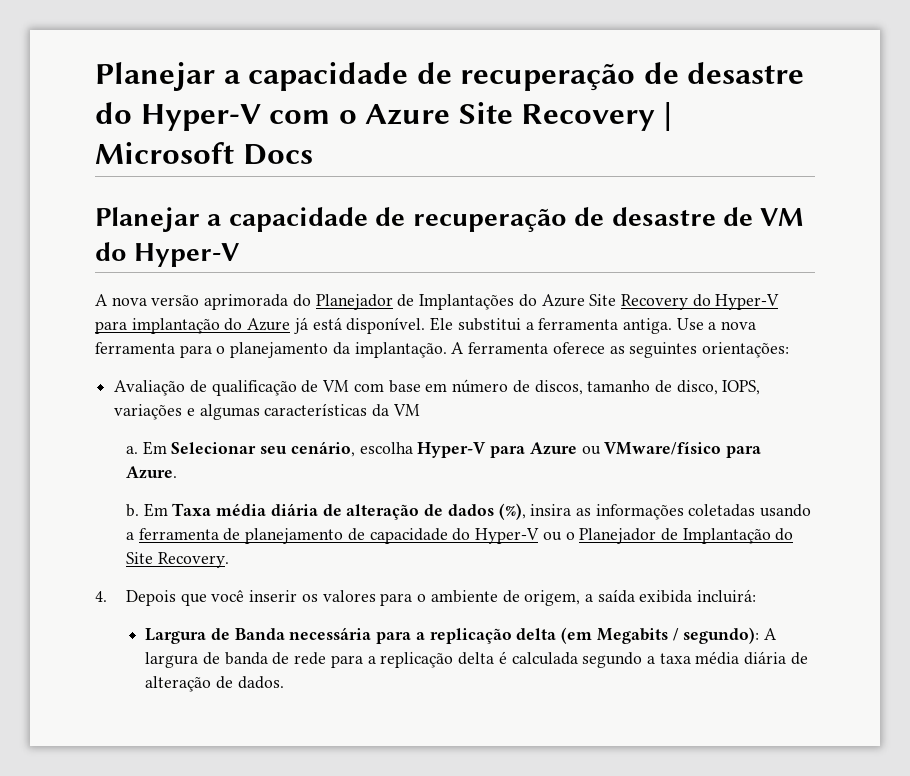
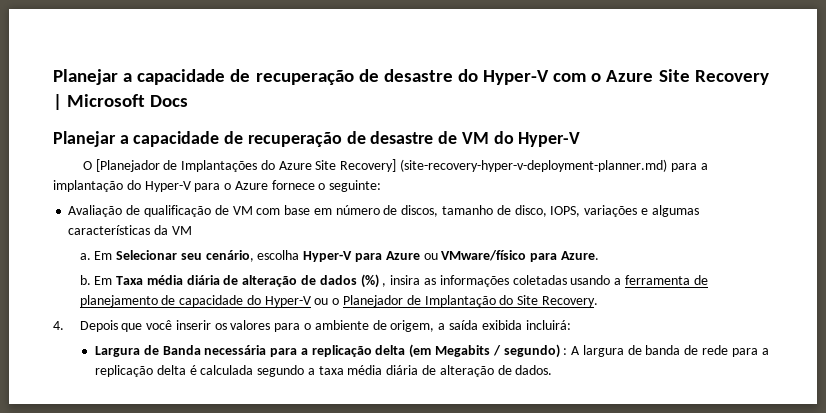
[95,294,393,310] A nova versão aprimorada do Planejador -> [82,159,160,172] O [Planejador
[620,294,780,310] [95,317,757,334] [95,342,789,358] Recovery do Hyper-V para implantação do Azure já está disponível. Ele substitui a ferramenta antiga. Use a nova ferramenta para o planejamento da implantação. A ferramenta oferece as seguintes orientações: -> [340,159,708,172] [53,180,382,192] Recovery] (site-recovery-hyper-v-deployment-planner.md) para a implantação do Hyper-V para o Azure fornece o seguinte:
[498,503,526,520] (%), -> [360,274,387,288] (%) ,
[683,627,760,644] segundo): -> [503,344,568,358] segundo) :

